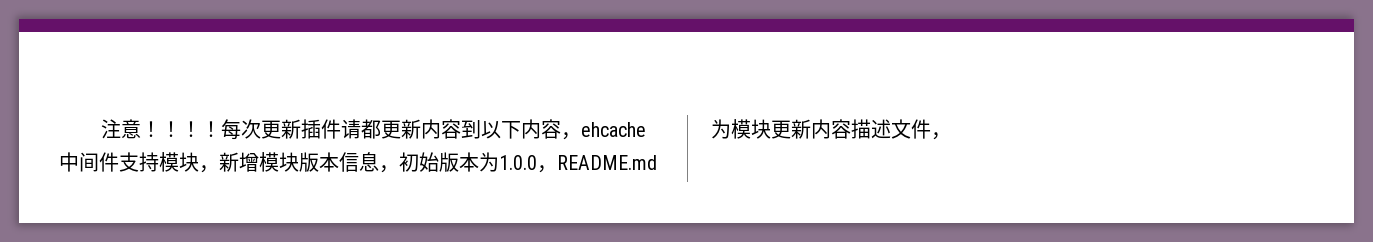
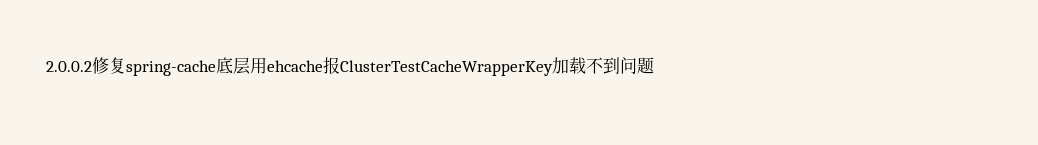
[100,119,646,140] [59,152,657,173] [711,119,951,140] 注意！！！！每次更新插件请都更新内容到以下内容，ehcache中间件支持模块，新增模块版本信息，初始版本为1.0.0，README.md为模块更新内容描述文件， -> [45,57,654,76] 2.0.0.2修复spring-cache底层用ehcache报ClusterTestCacheWrapperKey加载不到问题

